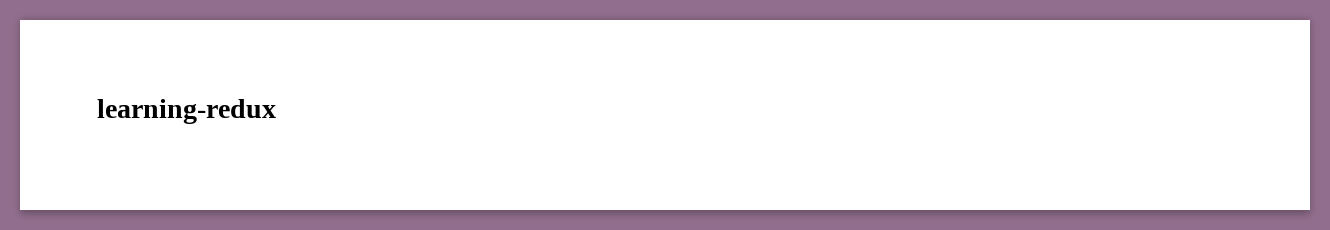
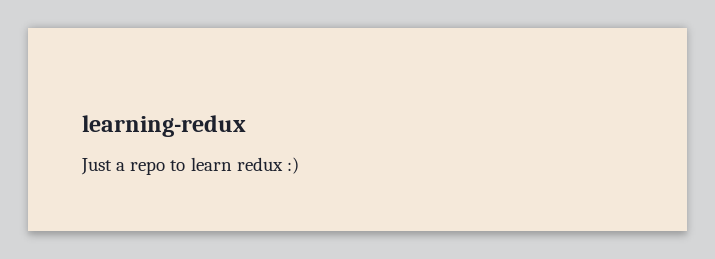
(276, 111) none -> [81,157,299,175] // Just a repo to learn redux :)

